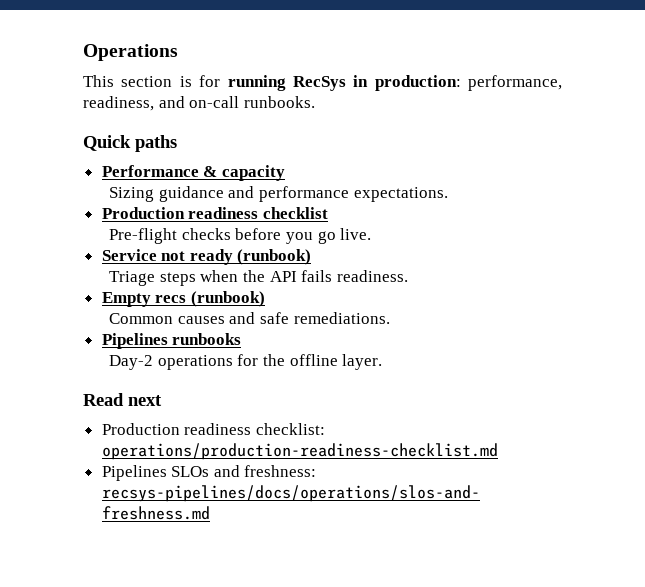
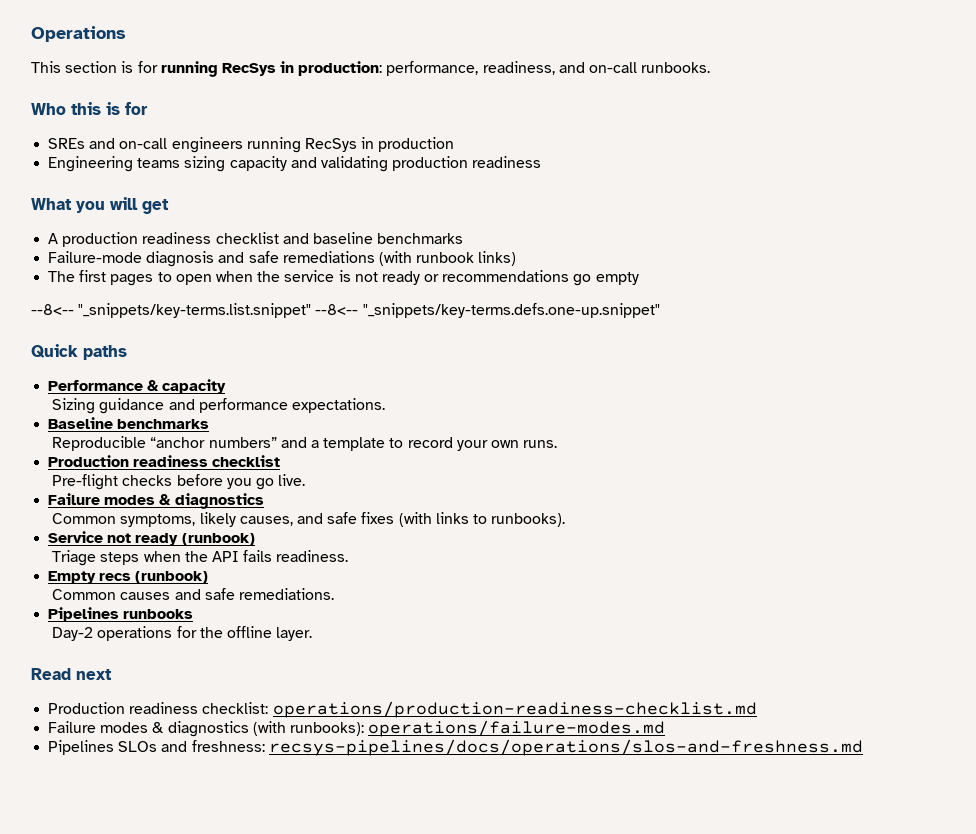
(315, 102) none -> [31,102,148,115] [48,137,455,153] [48,156,542,172] [31,197,169,214] [48,232,464,247] [48,251,517,267] [48,270,639,286] [31,303,660,318] // Who this is for // SREs and on-call engineers running RecSys in production // Engineering teams sizing capacity and validating production readiness // What you will get // A production readiness checklist and baseline benchmarks // Failure-mode diagnosis and safe remediations (with runbook links) // The first pages to open when the service is not ready or recommendations go empty // --8<-- "_snippets/key-terms.list.snippet" --8<-- "_snippets/key-terms.defs.one-up.snippet"
(448, 194) none -> [48,417,210,429] [52,436,558,451] // Baseline benchmarks // Reproducible “anchor numbers” and a template to record your own runs.
(372, 234) none -> [48,493,264,509] [52,512,566,527] // Failure modes & diagnostics // Common symptoms, likely causes, and safe fixes (with links to runbooks).
(498, 451) none -> [48,720,666,737] // Failure modes & diagnostics (with runbooks): operations/failure-modes.md

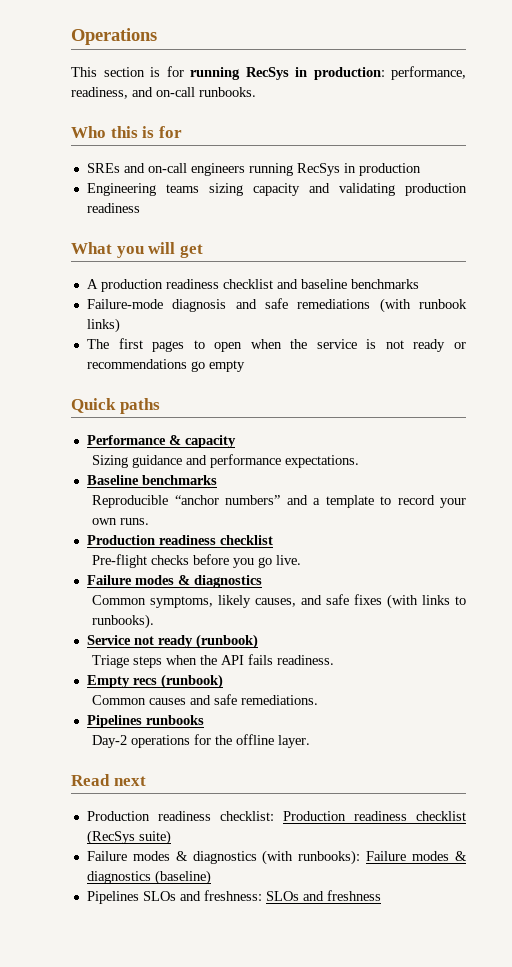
[31,303,660,318] // --8<-- "_snippets/key-terms.list.snippet" --8<-- "_snippets/key-terms.defs.one-up.snippet" -> (245, 366) none
[272,701,757,718] operations/production-readiness-checklist.md -> [282,811,466,821] [86,830,171,845] Production readiness checklist (RecSys suite)
[368,720,666,737] operations/failure-modes.md -> [366,851,468,861] [86,870,211,885] Failure modes & diagnostics (baseline)
[268,739,863,756] recsys-pipelines/docs/operations/slos-and-freshness.md -> [265,890,381,901] SLOs and freshness

